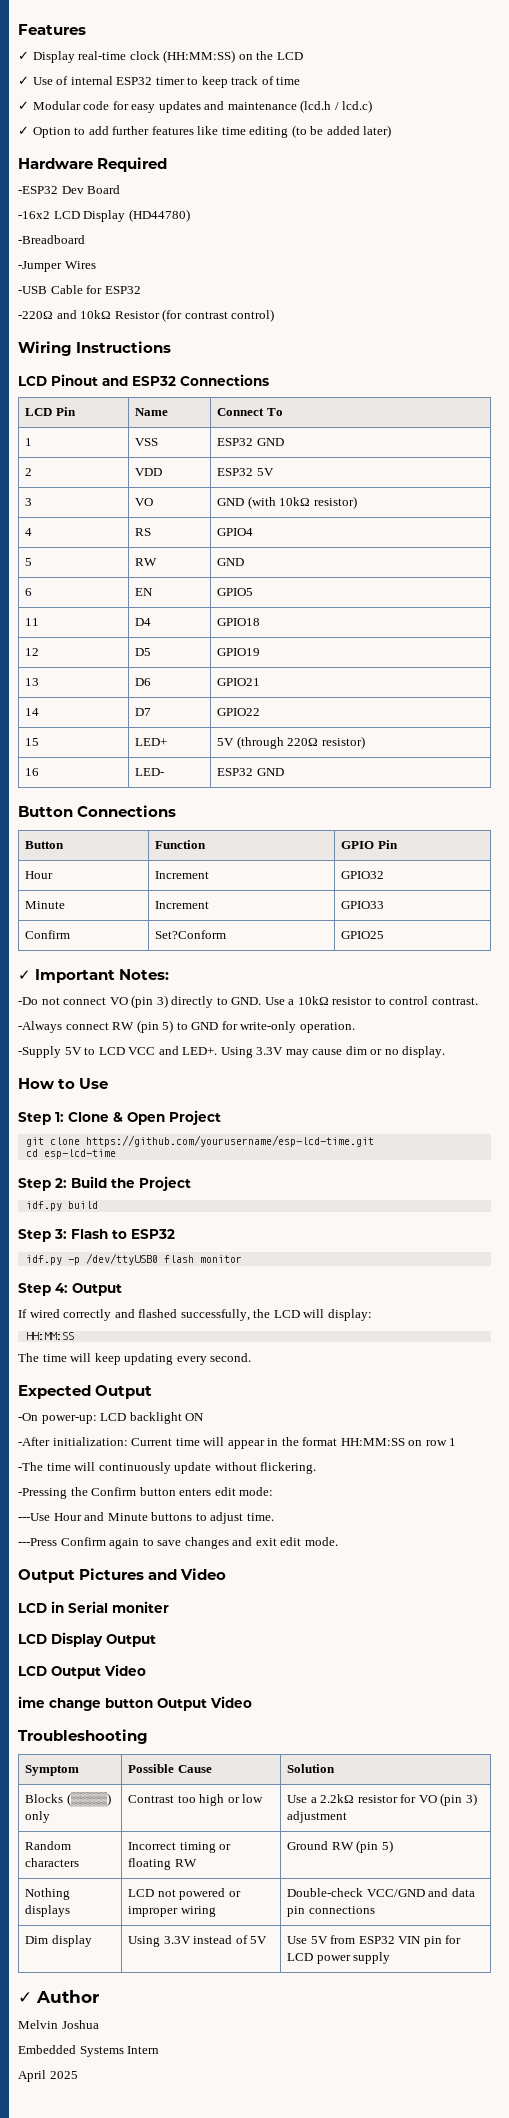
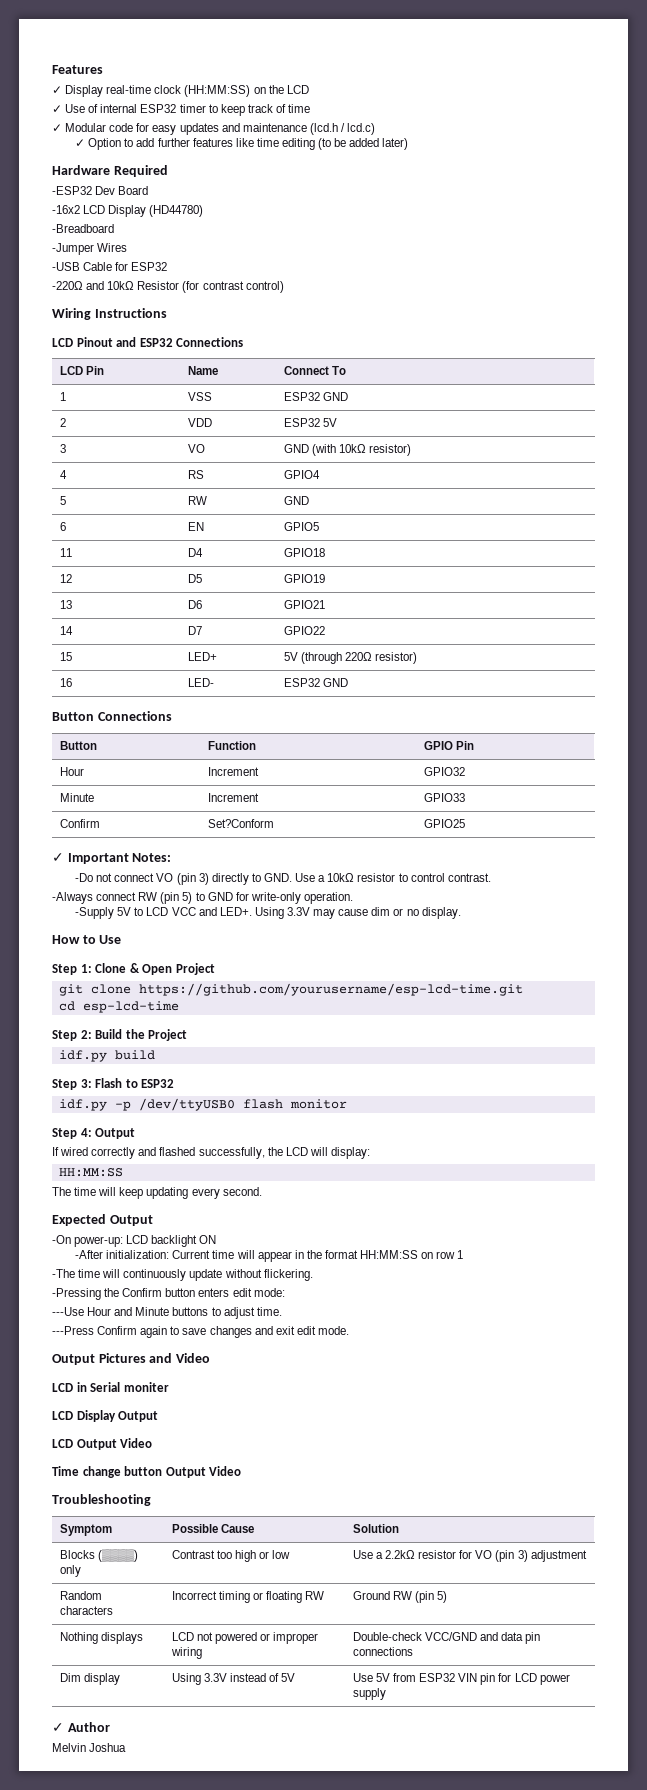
[18,1696,45,1708] ime -> [52,1466,79,1476] Time
[18,2045,160,2057] [18,2070,78,2082] // Embedded Systems Intern // April 2025 -> (127, 1747) none

